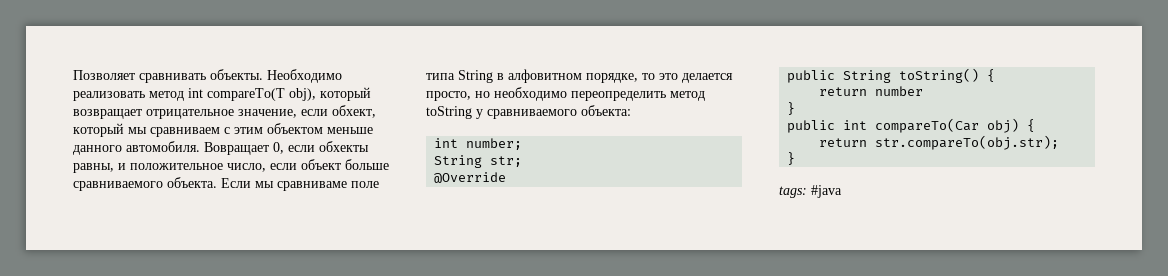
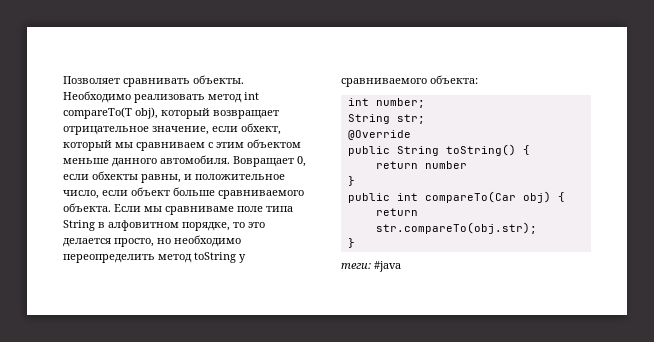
[779,186,807,198] tags: -> [341,263,371,269] теги:

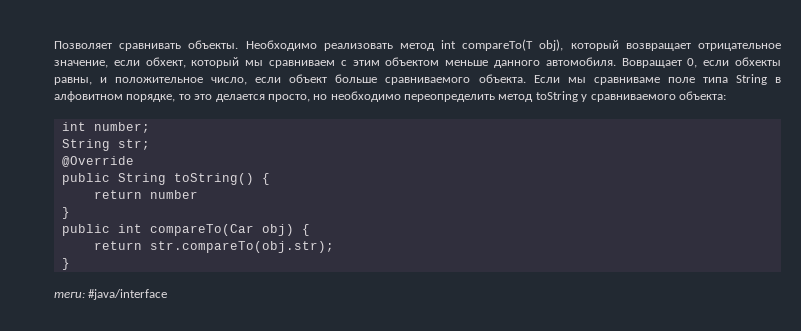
[374,261,401,272] #java -> [88,289,168,300] #java/interface

